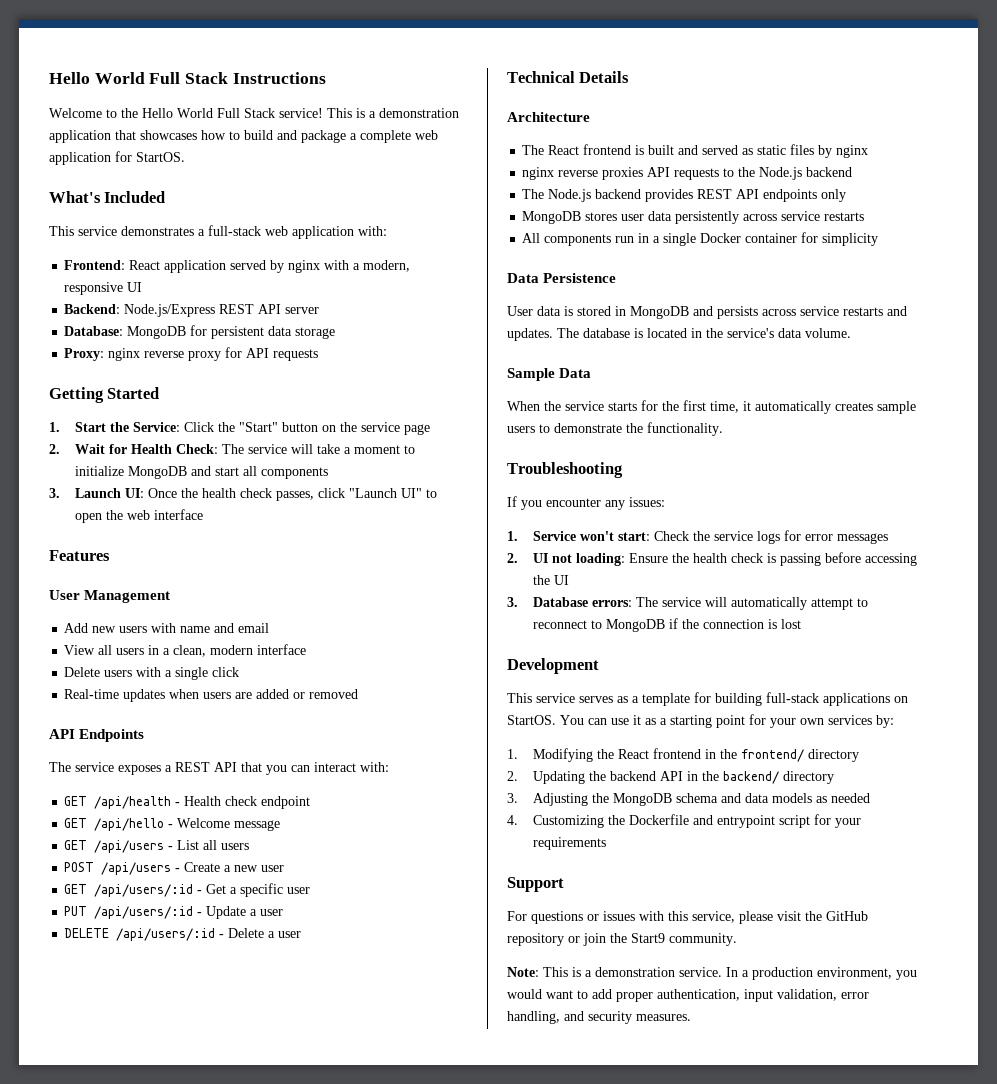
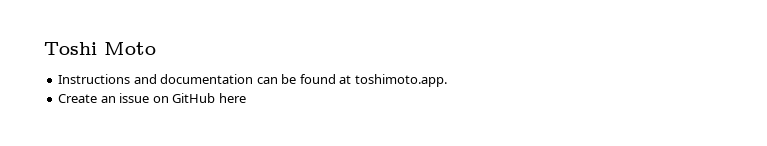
[49,72,326,84] [49,108,459,118] [49,130,438,143] [49,151,185,165] [49,191,166,203] [49,225,387,239] [64,260,411,273] [64,282,143,295] [64,304,320,317] [64,325,336,339] [64,347,319,361] [49,387,160,403] [49,422,430,435] [49,444,415,454] [74,466,328,479] [49,488,437,501] [74,509,203,523] [49,550,110,561] [49,590,171,603] [64,623,270,633] [64,644,307,657] [64,667,240,680] [64,689,359,702] [49,729,145,742] [49,762,389,775] [64,796,311,809] [64,818,281,831] [64,840,250,853] [64,862,285,875] [64,883,311,897] [64,906,284,919] [64,928,302,941] [507,71,630,83] [507,112,590,122] [522,144,869,158] [522,167,853,180] [522,189,847,202] [522,211,865,224] [522,232,879,246] [507,273,617,283] [507,306,907,319] [507,328,851,341] [507,368,592,381] [507,400,916,414] [507,422,723,436] [507,462,623,478] [507,496,665,510] [507,530,888,544] [507,552,917,566] [532,575,569,585] [507,597,868,610] [532,618,801,632] [507,658,599,674] [507,692,908,706] [507,714,894,728] [507,748,859,762] [507,771,834,784] [507,793,870,806] [507,814,861,828] [532,837,606,850] [507,877,564,892] [507,911,868,924] [507,933,737,946] [507,967,917,980] [507,989,869,1002] [507,1011,691,1024] Hello World Full Stack Instructions // Welcome to the Hello World Full Stack service! This is a demonstration application that showcases how to build and package a complete web application for StartOS. // What's Included // This service demonstrates a full-stack web application with: // Frontend: React application served by nginx with a modern, responsive UI // Backend: Node.js/Express REST API server // Database: MongoDB for persistent data storage // Proxy: nginx reverse proxy for API requests // Getting Started // 1. Start the Service: Click the "Start" button on the service page // 2. Wait for Health Check: The service will take a moment to initialize MongoDB and start all components // 3. Launch UI: Once the health check passes, click "Launch UI" to open the web interface // Features // User Management // Add new users with name and email // View all users in a clean, modern interface // Delete users with a single click // Real-time updates when users are added or removed // API Endpoints // The service exposes a REST API that you can interact with: // GET /api/health - Health check endpoint // GET /api/hello - Welcome message // GET /api/users - List all users // POST /api/users - Create a new user // GET /api/users/:id - Get a specific user // PUT /api/users/:id - Update a user // DELETE /api/users/:id - Delete a user // Technical Details // Architecture // The React frontend is built and served as static files by nginx // nginx reverse proxies API requests to the Node.js backend // The Node.js backend provides REST API endpoints only // MongoDB stores user data persistently across service restarts // All components run in a single Docker container for simplicity // Data Persistence // User data is stored in MongoDB and persists across service restarts and updates. The database is located in the service's data volume. // Sample Data // When the service starts for the first time, it automatically creates sample users to demonstrate the functionality. // Troubleshooting // If you encounter any issues: // 1. Service won't start: Check the service logs for error messages // 2. UI not loading: Ensure the health check is passing before accessing the UI // 3. Database errors: The service will automatically attempt to reconnect to MongoDB if the connection is lost // Development // This service serves as a template for building full-stack applications on StartOS. You can use it as a starting point for your own services by: // 1. Modifying the React frontend in the frontend/ directory // 2. Updating the backend API in the backend/ directory // 3. Adjusting the MongoDB schema and data models as needed // 4. Customizing the Dockerfile and entrypoint script for your requirements // Support // For questions or issues with this service, please visit the GitHub repository or join the Start9 community. // Note: This is a demonstration service. In a production environment, you would want to add proper authentication, input validation, error handling, and security measures. -> [44,42,156,55] [58,74,447,87] [58,93,246,103] Toshi Moto // Instructions and documentation can be found at toshimoto.app. // Create an issue on GitHub here

